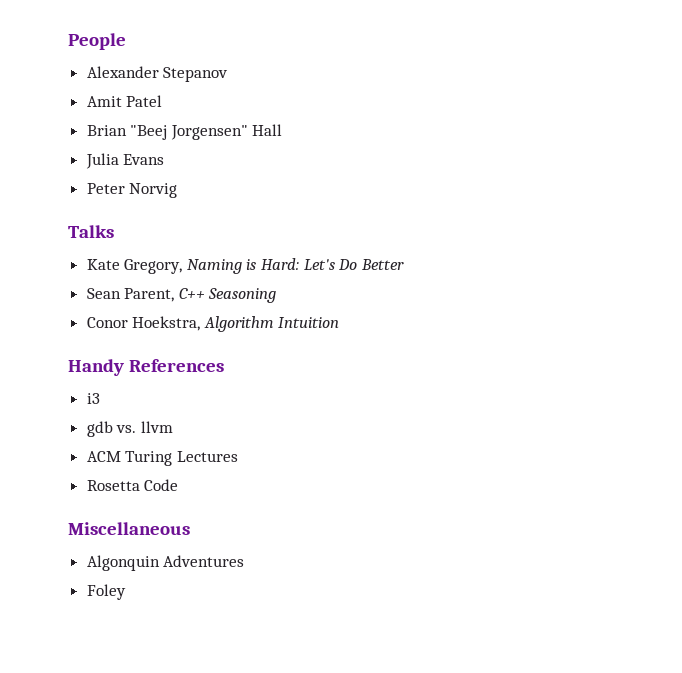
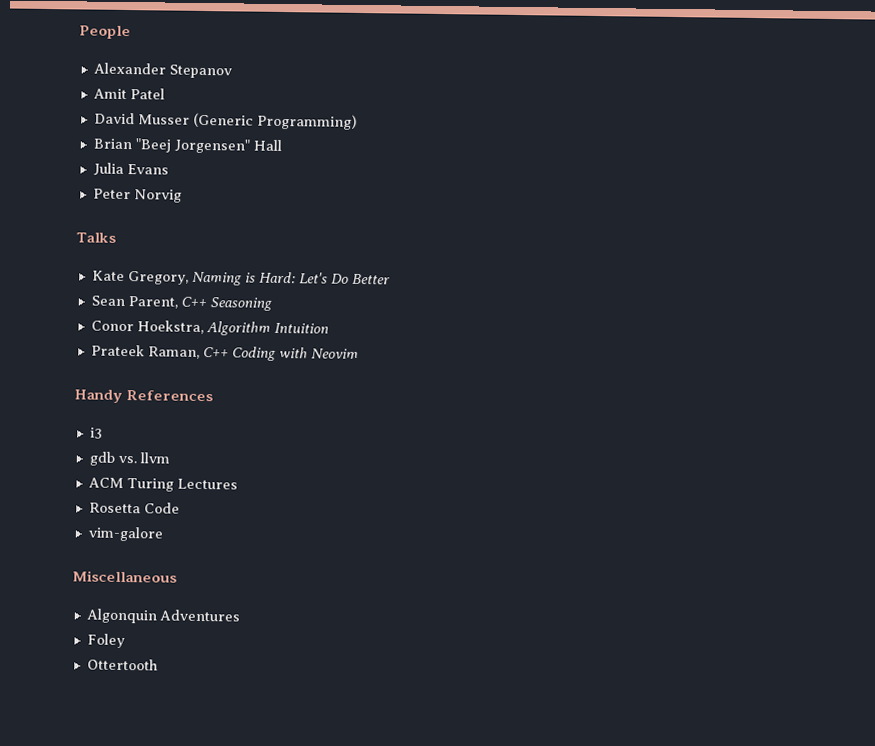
(163, 101) none -> [93,112,357,130] // David Musser (Generic Programming)
(340, 322) none -> [90,344,359,361] // Prateek Raman, C++ Coding with Neovim
(179, 485) none -> [87,526,164,542] // vim-galore
(126, 592) none -> [86,658,158,671] // Ottertooth

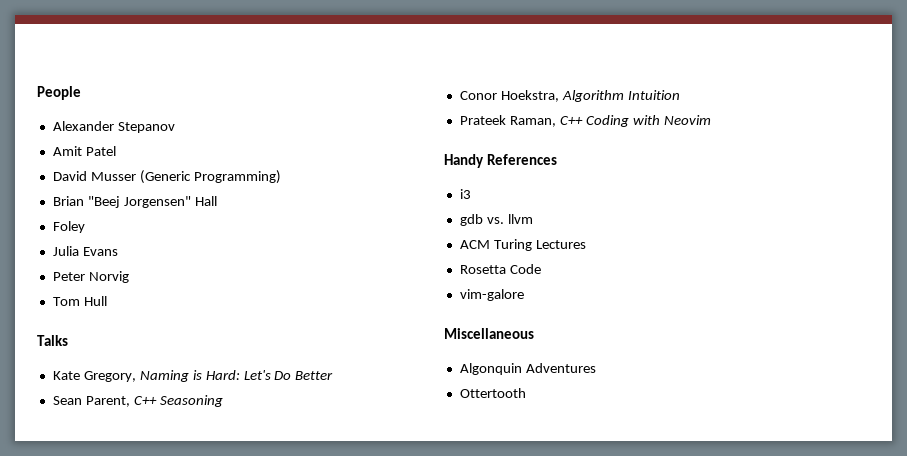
(282, 145) none -> [52,221,85,233] // Foley
(182, 196) none -> [52,296,107,306] // Tom Hull
[86,633,125,649] // Foley -> (596, 368) none

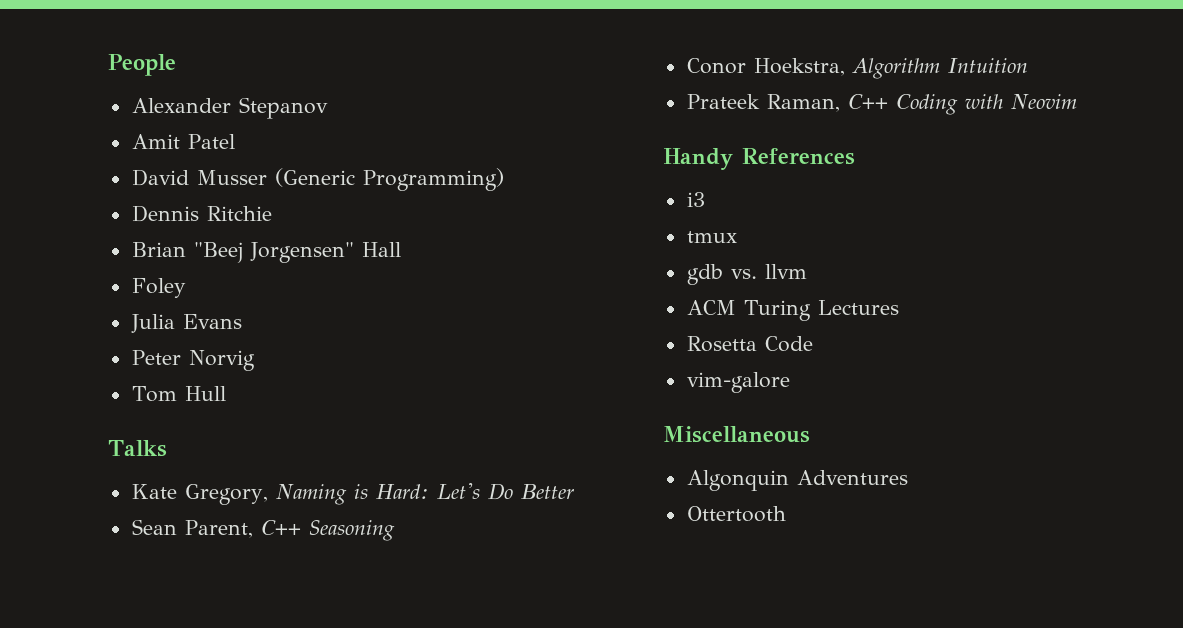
(281, 177) none -> [131,205,272,222] // Dennis Ritchie
(471, 194) none -> [686,231,737,243] // tmux

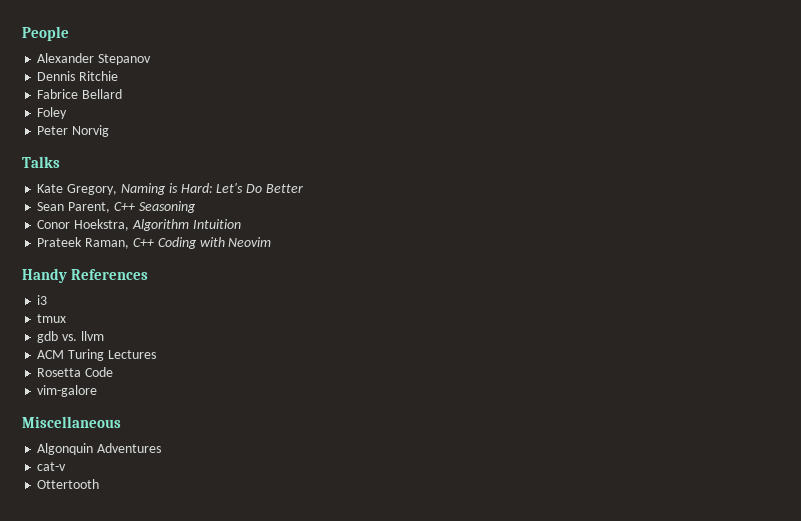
[131,134,235,149] [131,168,504,191] [131,205,272,222] [131,242,401,263] Amit Patel // David Musser (Generic Programming) // Dennis Ritchie // Brian "Beej Jorgensen" Hall -> [37,71,119,81] [37,89,123,99] Dennis Ritchie // Fabrice Bellard
[130,314,242,333] // Julia Evans -> (68, 113) none
[131,386,226,402] // Tom Hull -> (110, 131) none
(908, 477) none -> [37,462,67,471] // cat-v

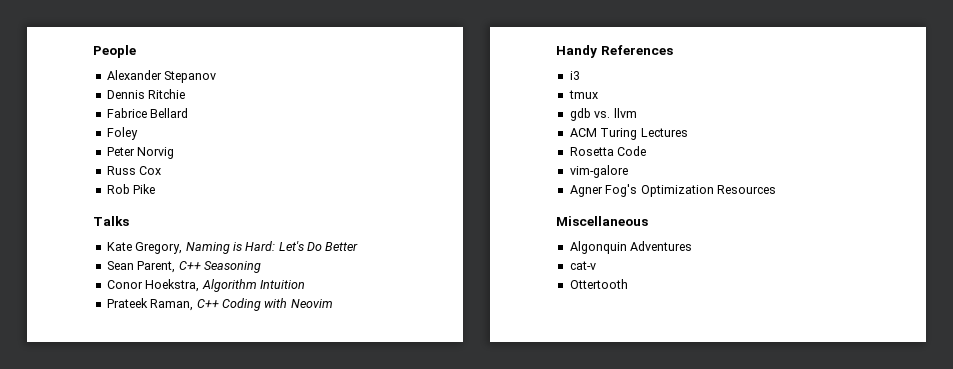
(110, 131) none -> [106,166,162,175] [106,184,156,194] // Russ Cox // Rob Pike
(98, 391) none -> [569,184,776,197] // Agner Fog's Optimization Resources

